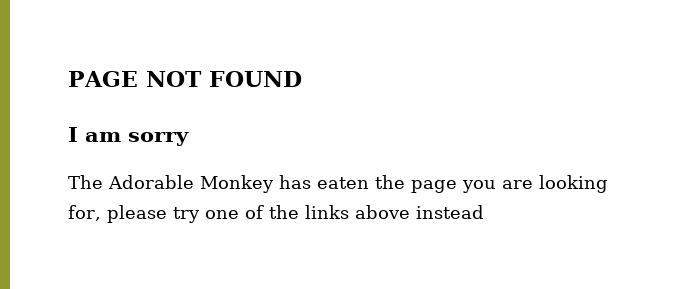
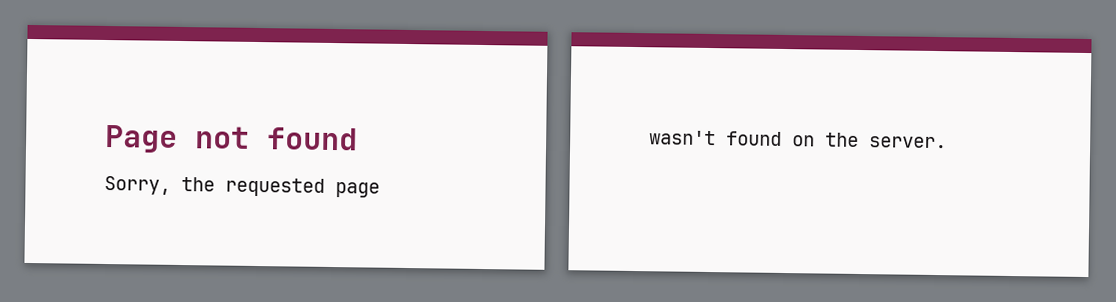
[68,71,302,87] [68,127,189,146] [68,175,608,193] [68,205,484,223] PAGE NOT FOUND // I am sorry // The Adorable Monkey has eaten the page you are looking for, please try one of the links above instead -> [104,124,358,153] [104,175,380,198] [649,130,947,149] Page not found // Sorry, the requested page wasn't found on the server.

